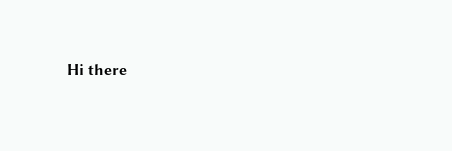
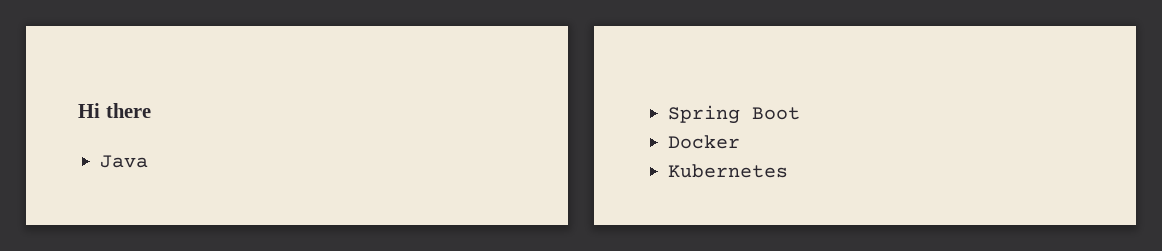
(128, 69) none -> [100,155,148,168] [668,105,800,124] [668,135,740,149] [668,164,788,178] // Java // Spring Boot // Docker // Kubernetes

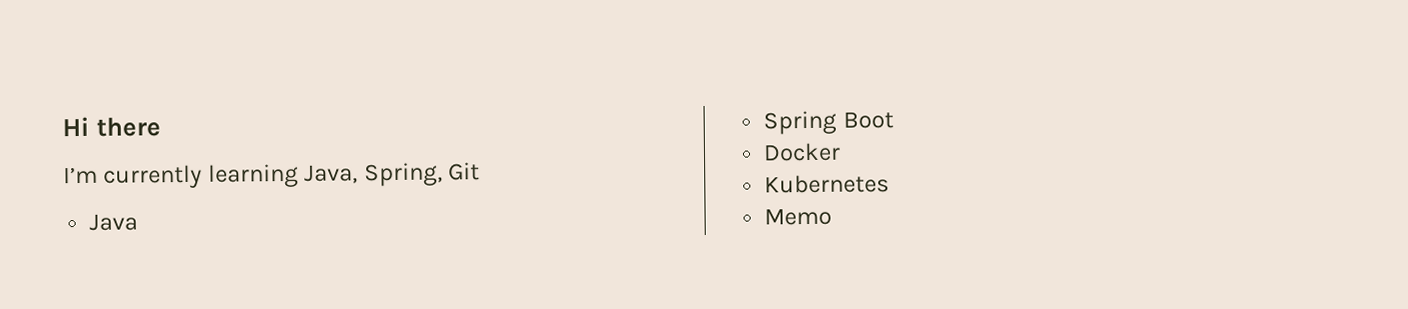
(151, 110) none -> [63,162,481,189] // I’m currently learning Java, Spring, Git
(788, 171) none -> [764,207,833,226] // Memo

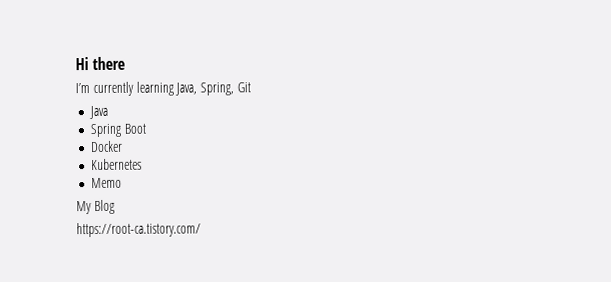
(833, 216) none -> [76,199,115,215] [76,222,201,238] // My Blog // https://root-ca.tistory.com/

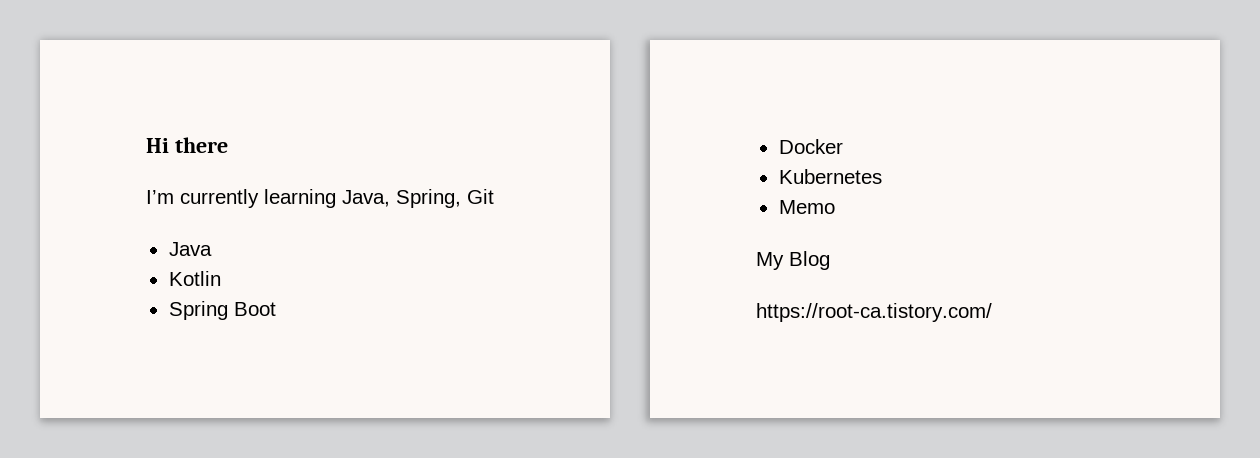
(109, 112) none -> [168,271,221,286] // Kotlin

